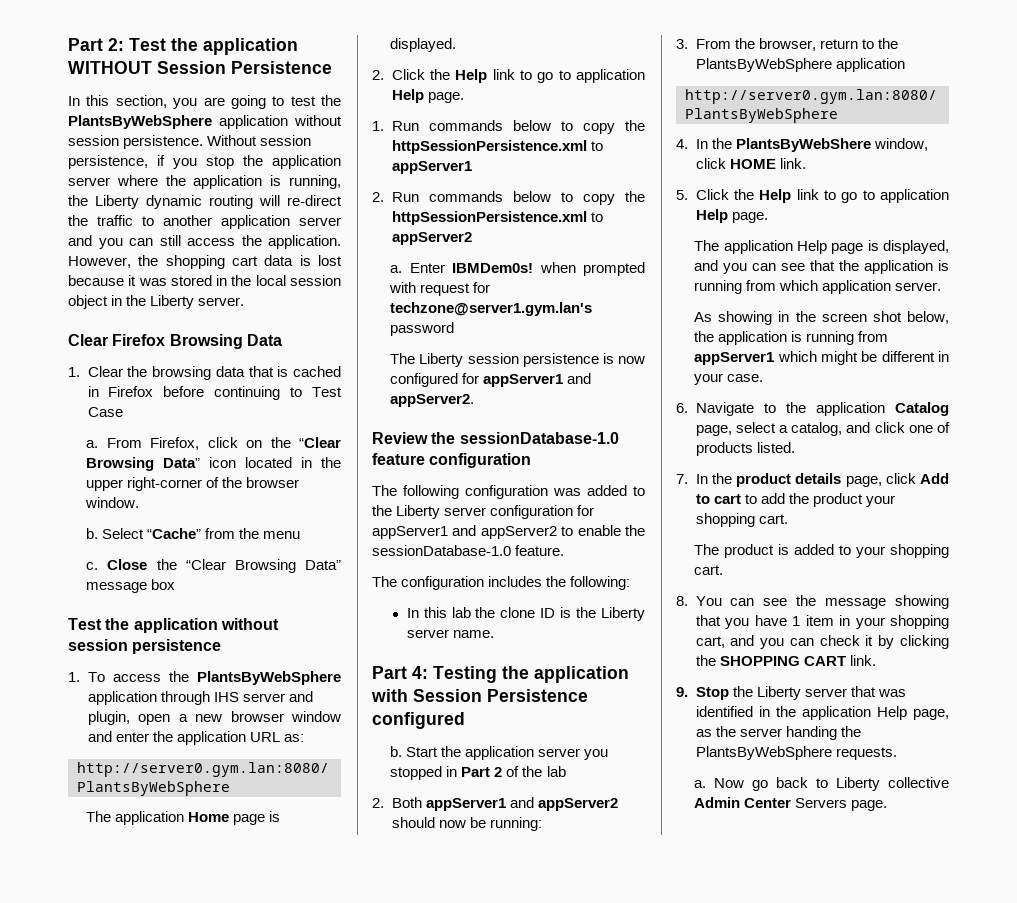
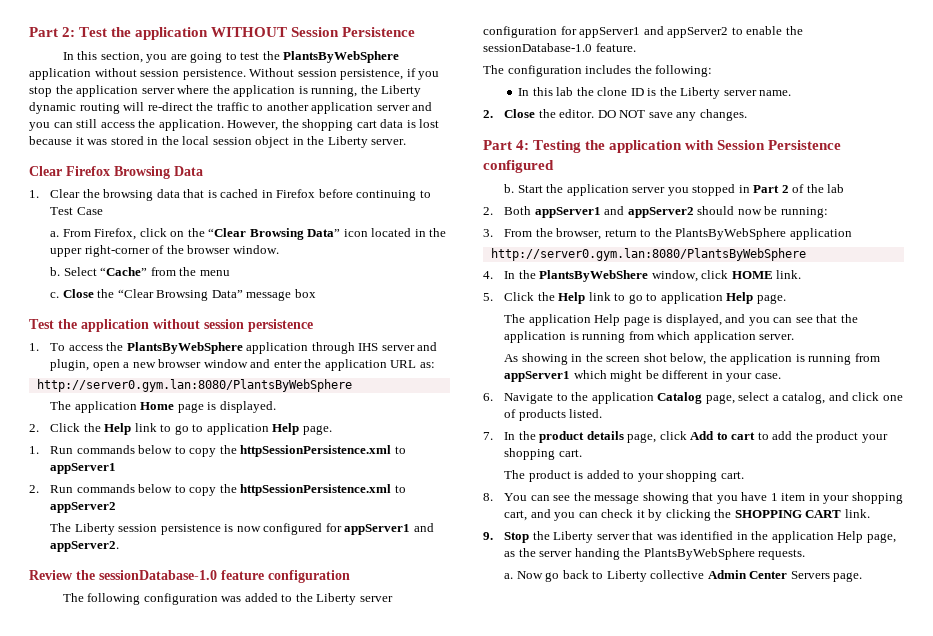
[390,262,645,276] [389,282,491,296] [390,302,593,316] [390,322,455,336] // a. Enter IBMDem0s! when prompted with request for techzone@server1.gym.lan's password -> (117, 507) none
(494, 634) none -> [483,109,747,121] // 2. Close the editor. DO NOT save any changes.

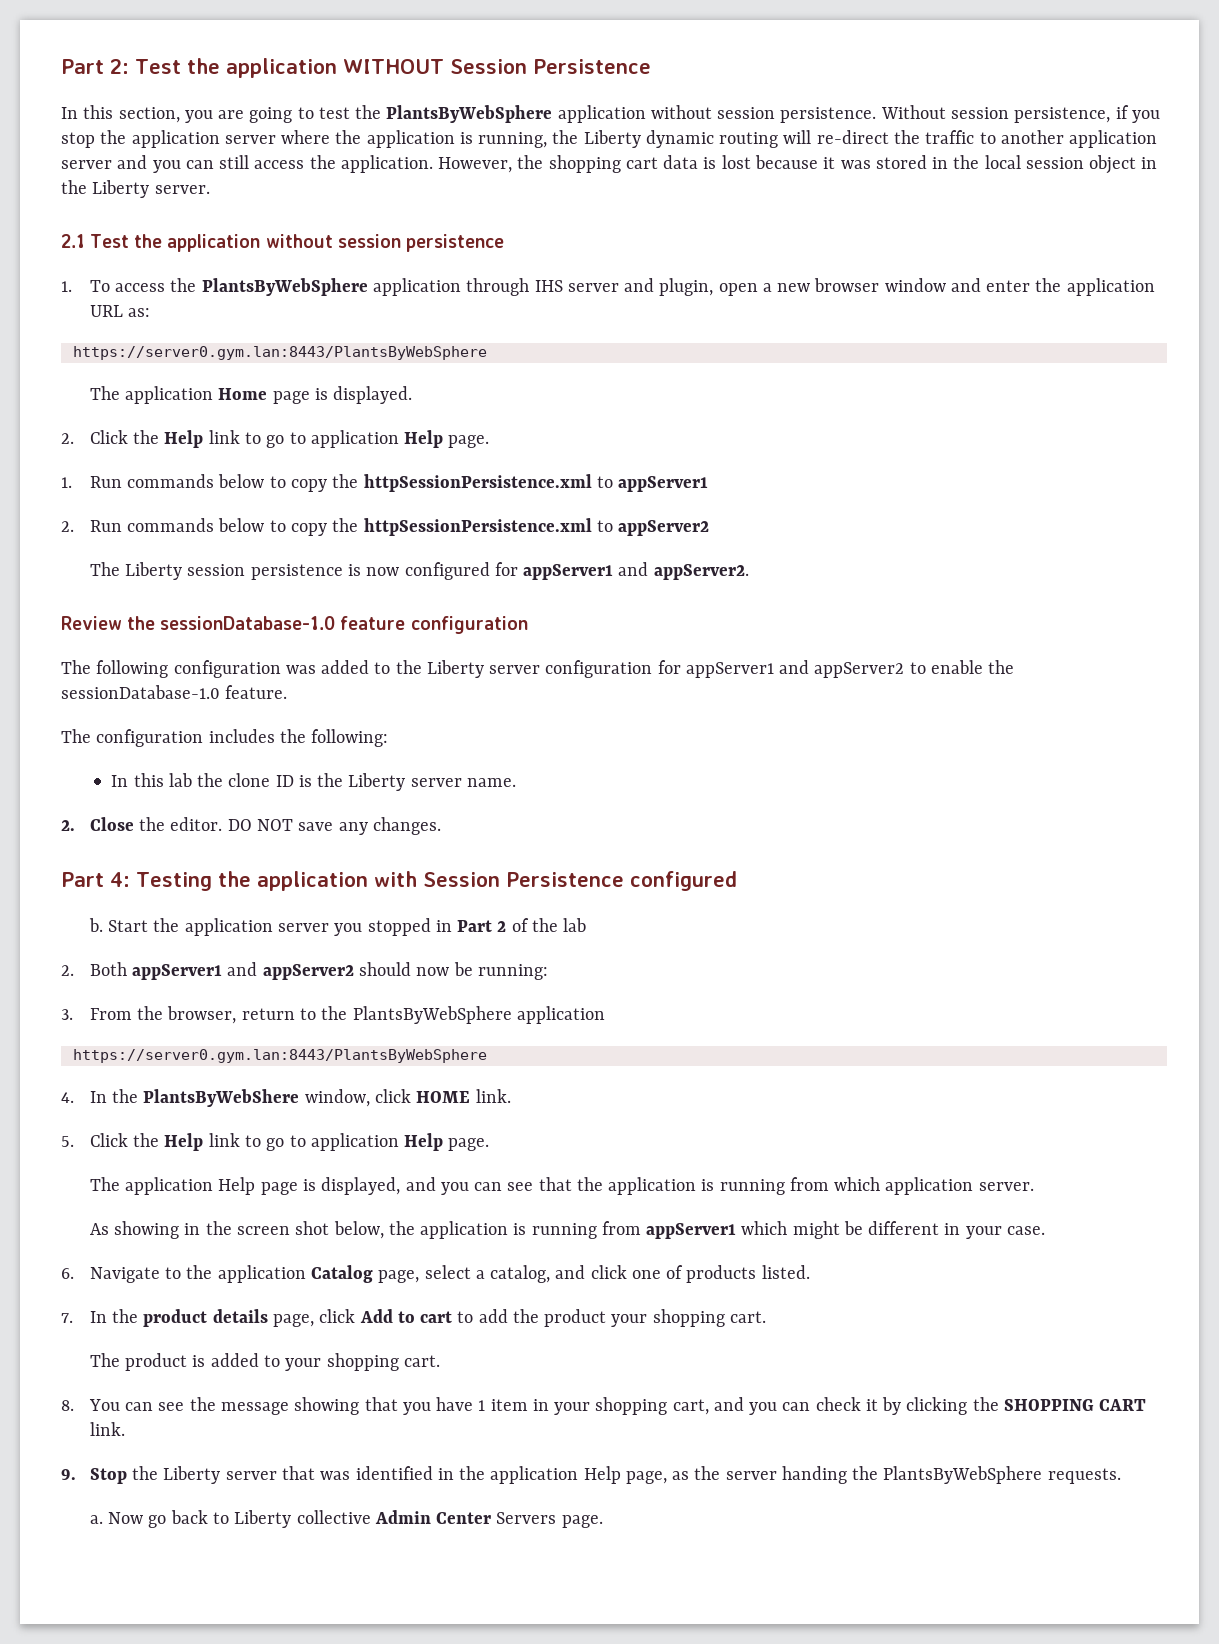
[29,166,203,179] [29,189,431,201] [50,207,103,215] [50,228,447,240] [50,245,279,257] [50,267,230,276] [50,289,316,301] Clear Firefox Browsing Data // 1. Clear the browsing data that is cached in Firefox before continuing to Test Case // a. From Firefox, click on the “Clear Browsing Data” icon located in the upper right-corner of the browser window. // b. Select “Cache” from the menu // c. Close the “Clear Browsing Data” message box // -> [61,234,85,248] 2.1
[36,379,352,392] http://server0.gym.lan:8080/PlantsByWebSphere -> [72,346,487,360] https://server0.gym.lan:8443/PlantsByWebSphere
[490,248,806,261] http://server0.gym.lan:8080/PlantsByWebSphere -> [72,1049,487,1063] https://server0.gym.lan:8443/PlantsByWebSphere

